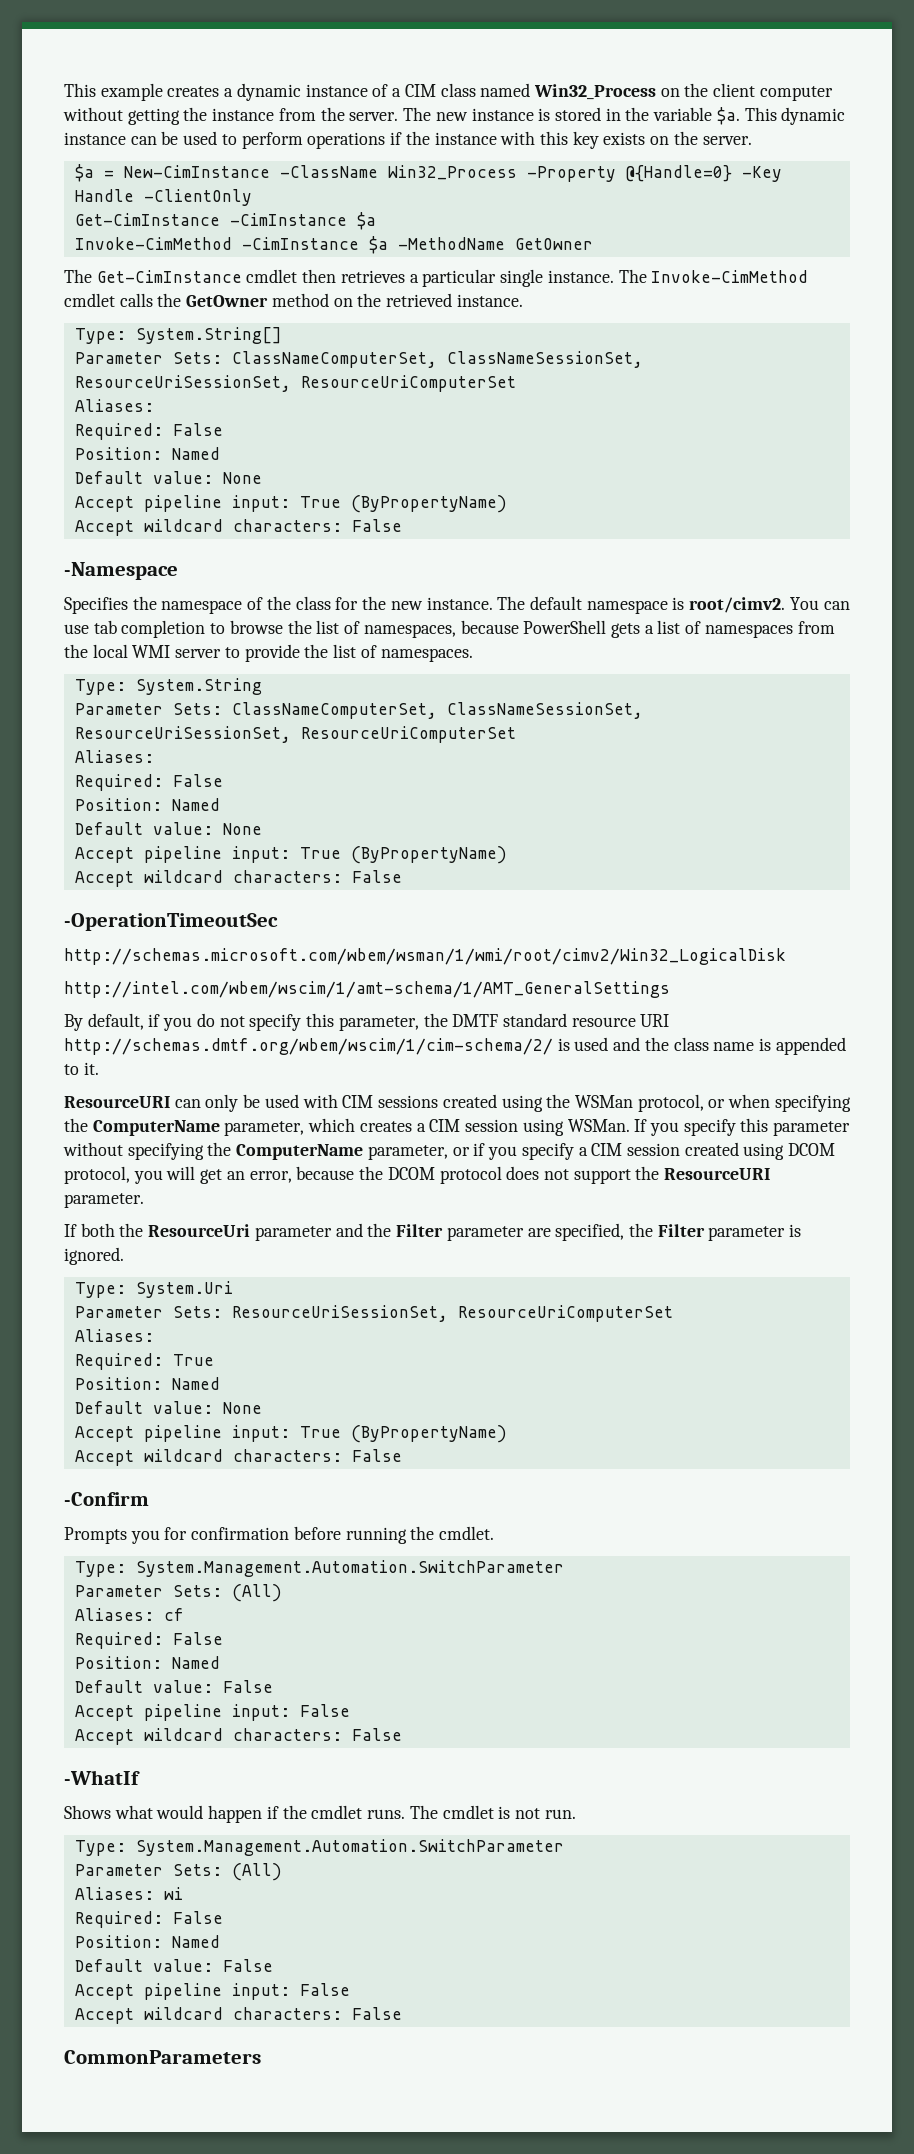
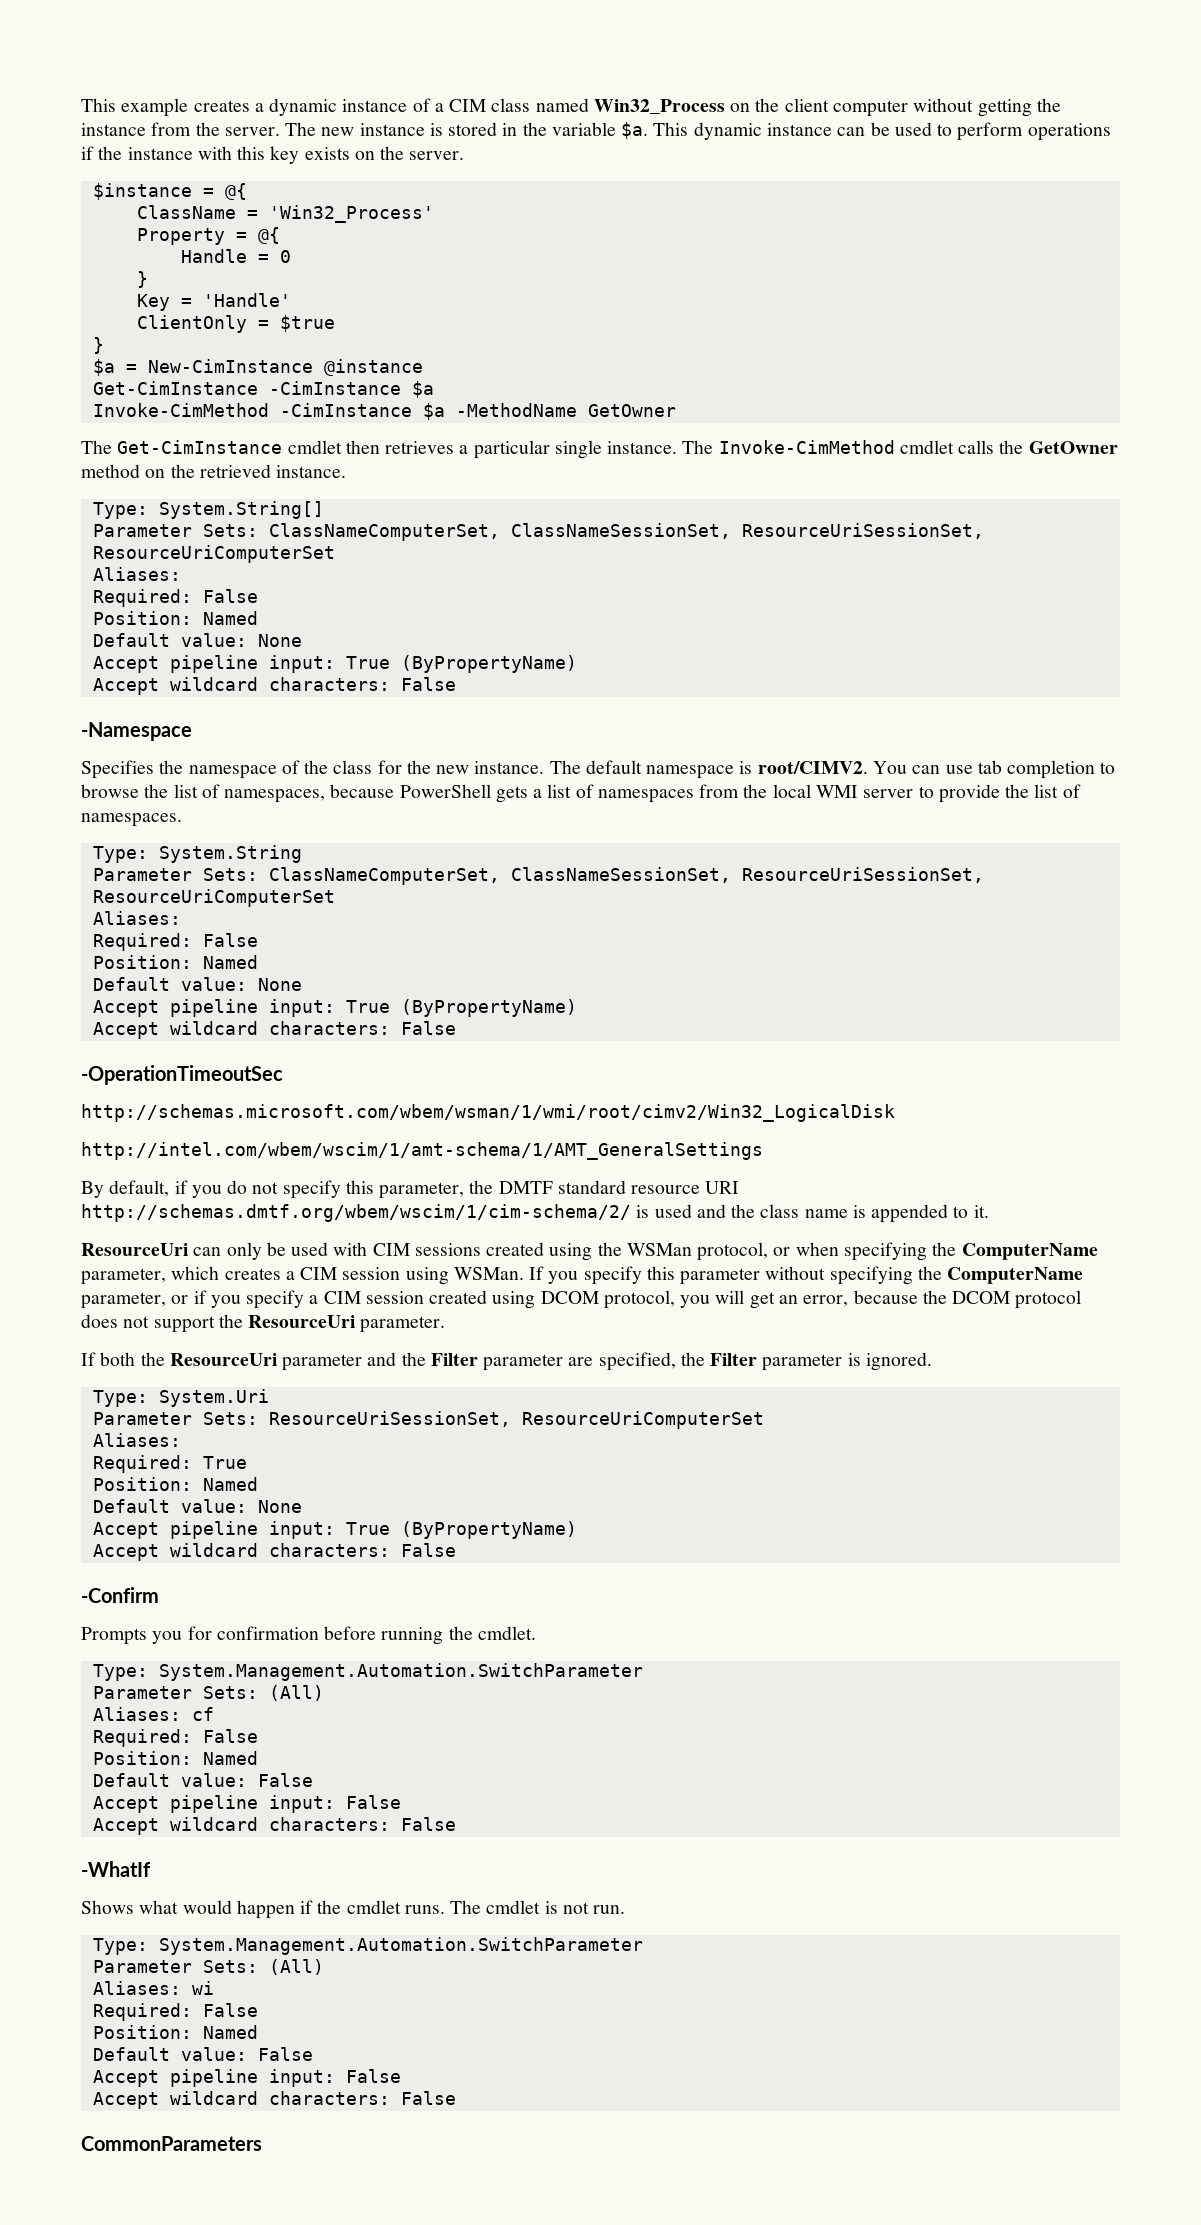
[74,164,782,182] [74,189,252,206] $a = New-CimInstance -ClassName Win32_Process -Property @{Handle=0} -Key Handle -ClientOnly -> [92,183,247,200] [136,205,434,223] [136,227,280,245] [180,249,291,263] [136,271,148,288] [136,293,291,311] [136,315,335,333] [92,337,104,354] [92,359,423,376] $instance = @{ // ClassName = 'Win32_Process' // Property = @{ // Handle = 0 // } // Key = 'Handle' // ClientOnly = $true // } // $a = New-CimInstance @instance
[689,597,786,613] root/cimv2. -> [757,761,868,774] root/CIMV2.
[64,1096,170,1108] ResourceURI -> [81,1243,188,1256] ResourceUri
[664,1168,771,1180] ResourceURI -> [248,1315,356,1328] ResourceUri

